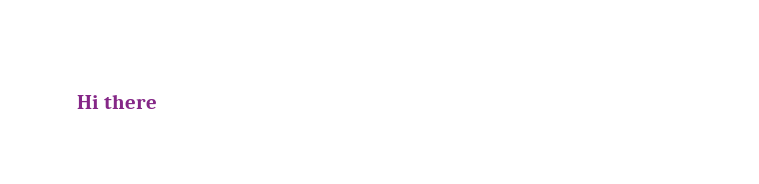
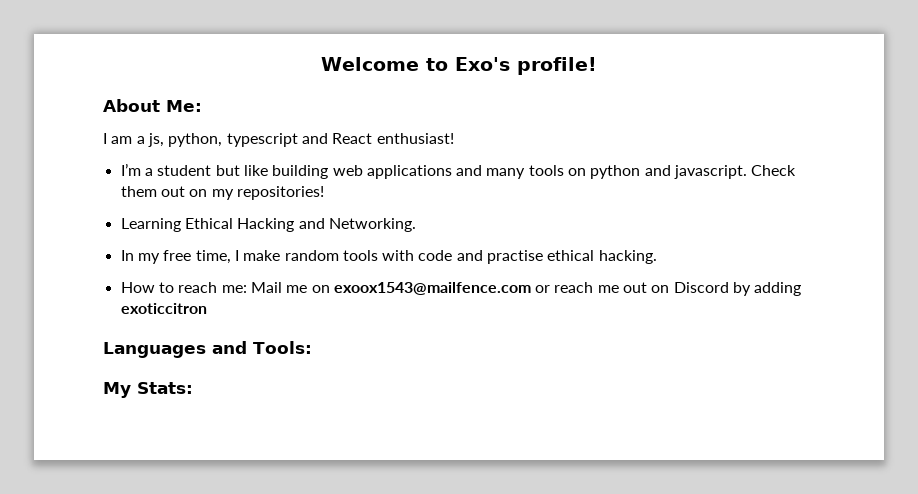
[77,94,157,109] Hi there -> [321,57,597,75] [103,99,202,112] [103,133,454,147] [120,163,797,179] [120,186,324,200] [120,218,416,232] [120,250,657,264] [120,282,802,296] [120,303,207,314] [103,341,312,358] [103,382,193,398] Welcome to Exo's profile! // About Me: // I am a js, python, typescript and React enthusiast! // I’m a student but like building web applications and many tools on python and javascript. Check them out on my repositories! // Learning Ethical Hacking and Networking. // In my free time, I make random tools with code and practise ethical hacking. // How to reach me: Mail me on exoox1543@mailfence.com or reach me out on Discord by adding exoticcitron // Languages and Tools: // My Stats:

